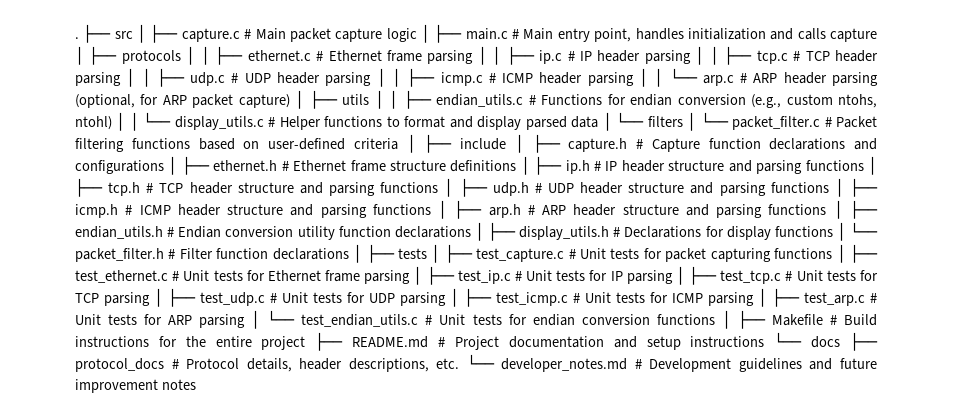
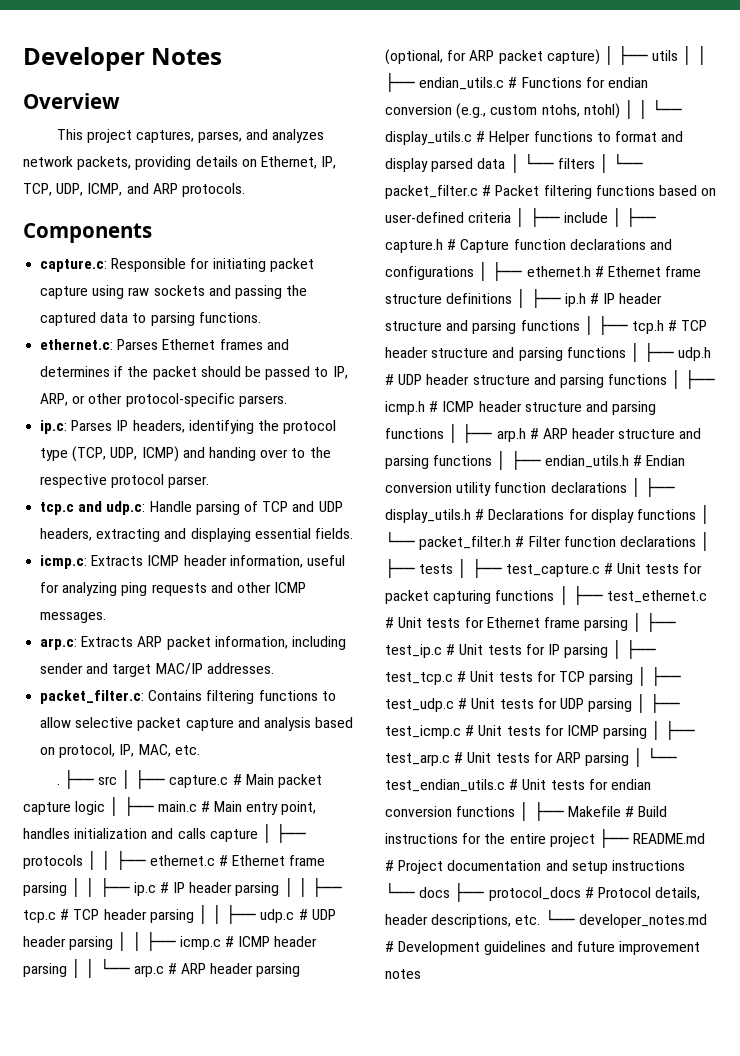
(75, 38) none -> [23,47,223,71] [23,93,120,109] [56,129,325,143] [23,156,337,170] [23,183,245,197] [23,223,152,243] [40,258,314,272] [40,285,308,299] [40,312,261,326] [40,339,289,350] [40,366,348,380] [40,393,287,407] [40,420,337,434] [40,446,331,462] [40,474,210,488] [40,501,343,515] [40,528,353,542] [40,555,345,569] [40,582,307,596] [40,612,107,623] [40,636,346,650] [40,663,274,677] [40,690,336,704] [40,717,354,731] [40,744,200,758] Developer Notes // Overview // This project captures, parses, and analyzes network packets, providing details on Ethernet, IP, TCP, UDP, ICMP, and ARP protocols. // Components // capture.c: Responsible for initiating packet capture using raw sockets and passing the captured data to parsing functions. // ethernet.c: Parses Ethernet frames and determines if the packet should be passed to IP, ARP, or other protocol-specific parsers. // ip.c: Parses IP headers, identifying the protocol type (TCP, UDP, ICMP) and handing over to the respective protocol parser. // tcp.c and udp.c: Handle parsing of TCP and UDP headers, extracting and displaying essential fields. // icmp.c: Extracts ICMP header information, useful for analyzing ping requests and other ICMP messages. // arp.c: Extracts ARP packet information, including sender and target MAC/IP addresses. // packet_filter.c: Contains filtering functions to allow selective packet capture and analysis based on protocol, IP, MAC, etc. //

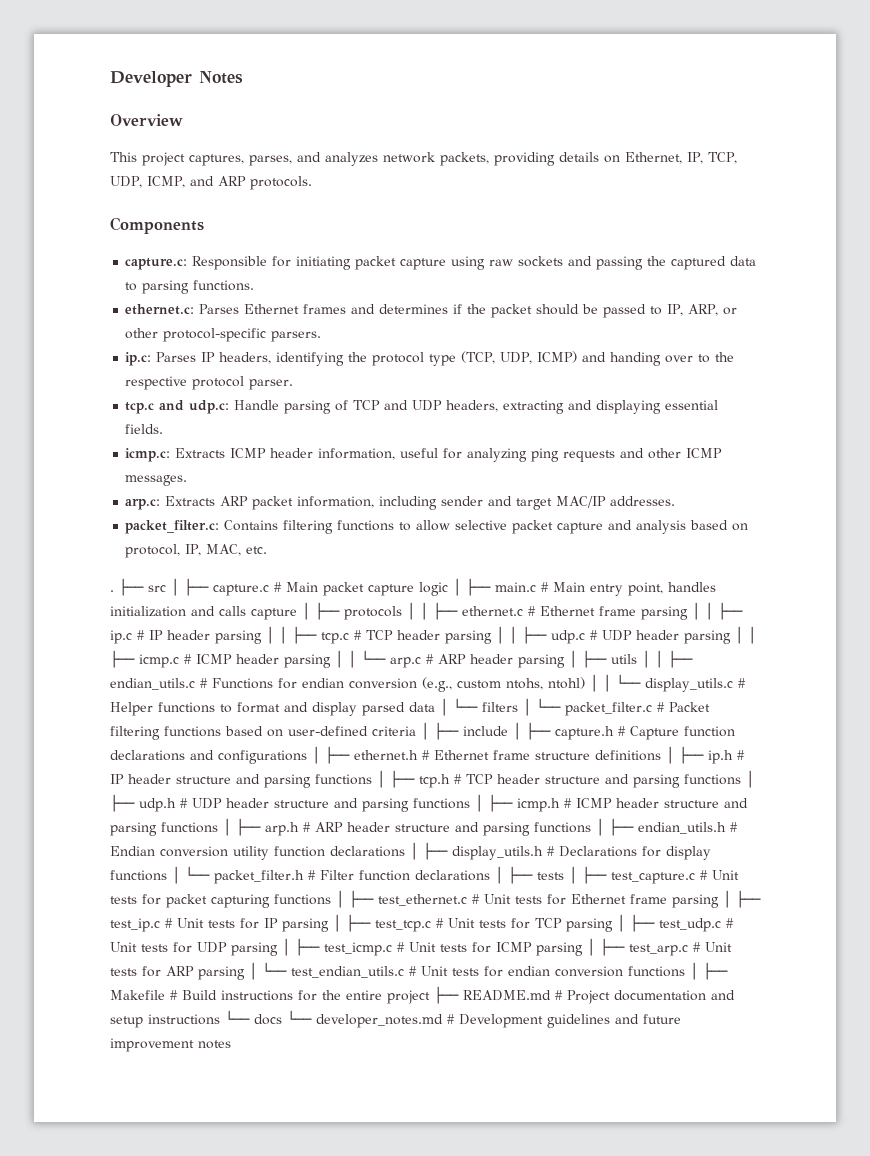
[385,49,600,65] (optional, for ARP packet capture) -> (565, 661) none
[454,882,701,902] [385,914,541,928] ├── protocol_docs # Protocol details, header descriptions, etc. -> (282, 1019) none

